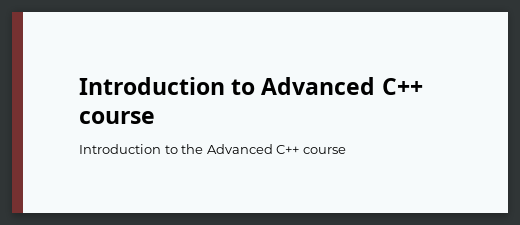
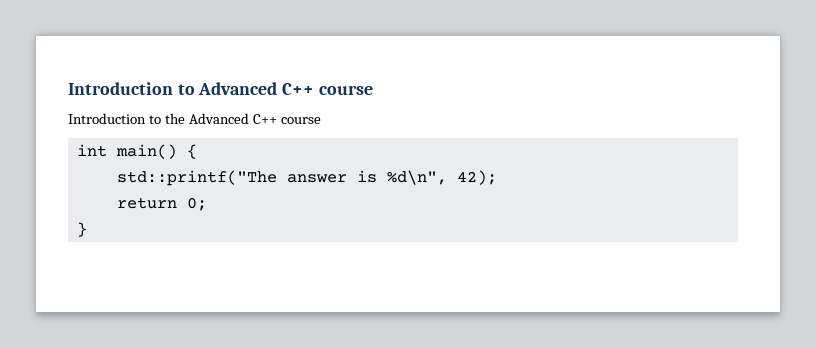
(346, 150) none -> [76,144,197,159] [116,170,497,186] [116,197,207,211] [76,222,87,237] // int main() { // std::printf("The answer is %d\n", 42); // return 0; // }

